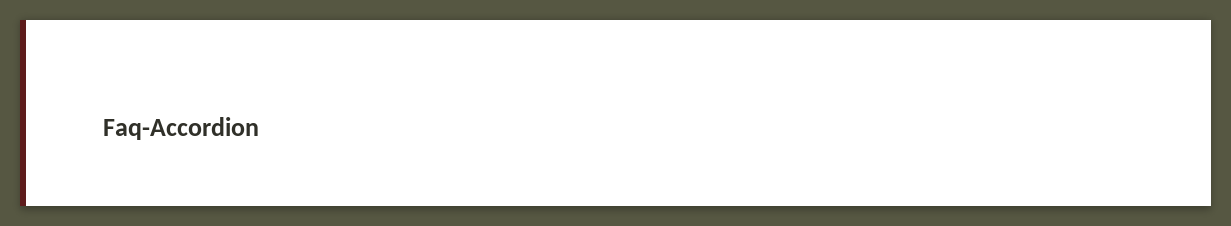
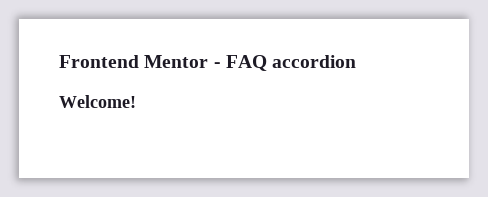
[103,117,259,140] Faq-Accordion -> [59,55,357,71] [59,95,136,108] Frontend Mentor - FAQ accordion // Welcome!

